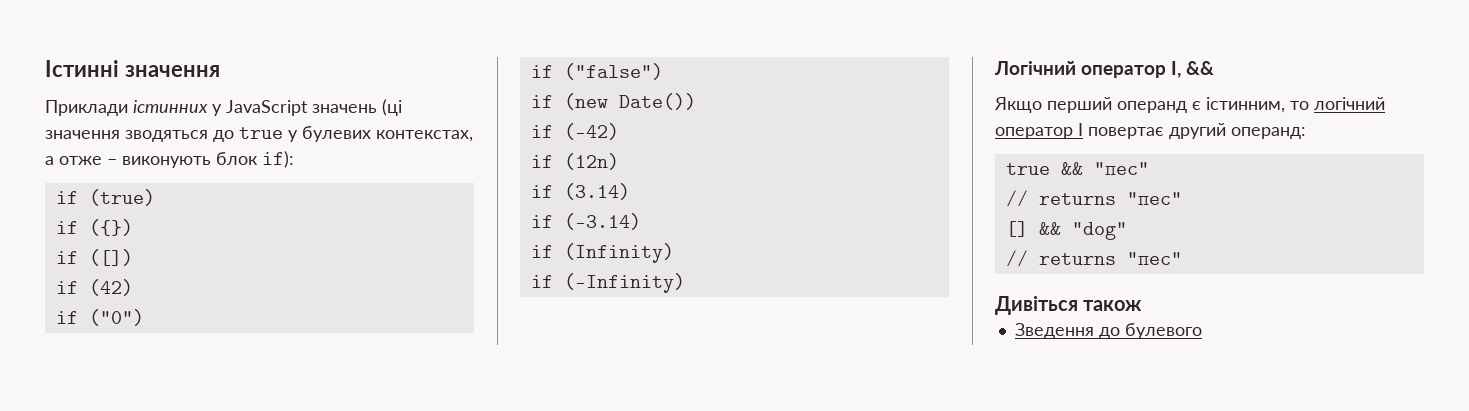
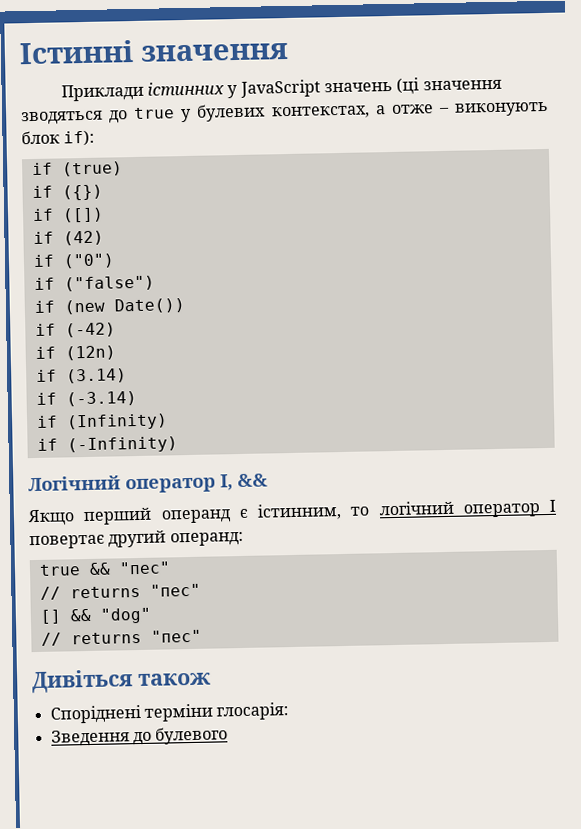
(1143, 305) none -> [49,702,290,724] // Споріднені терміни глосарія:

